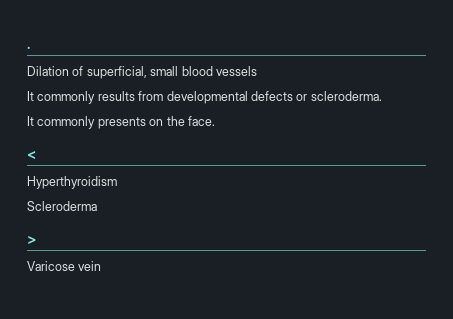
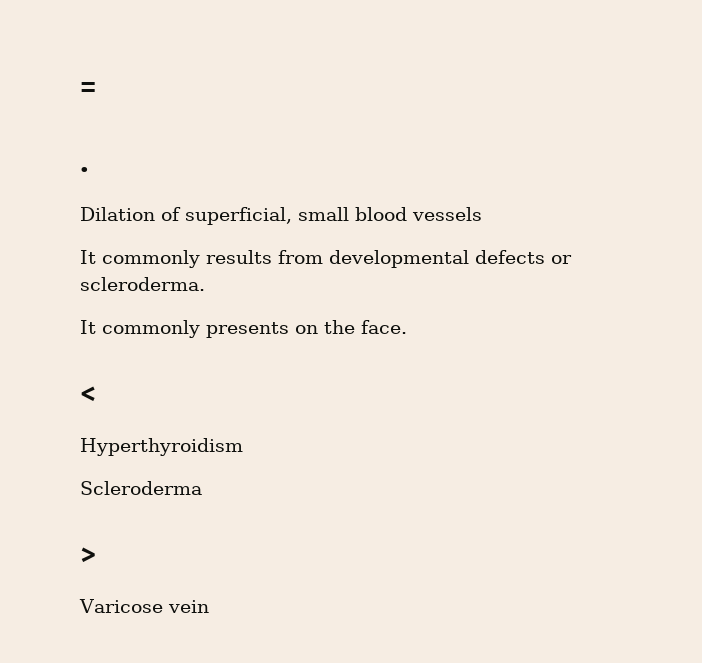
(27, 47) none -> [80,82,96,97] = //

